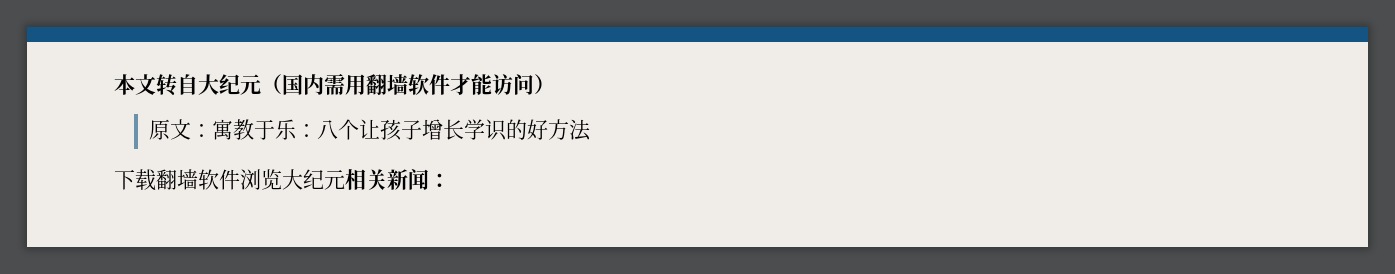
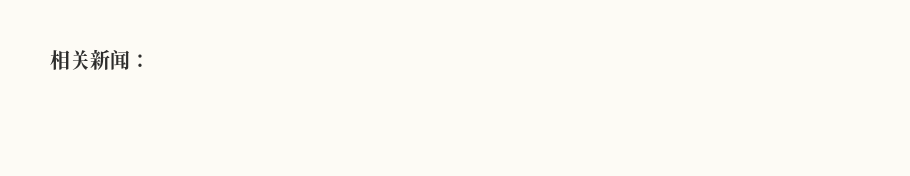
[114,73,555,96] [149,119,592,141] [114,169,345,191] 本文转自大纪元（国内需用翻墙软件才能访问） // 原文：寓教于乐：八个让孩子增长学识的好方法 // 下载翻墙软件浏览大纪元 -> (50, 60) none

